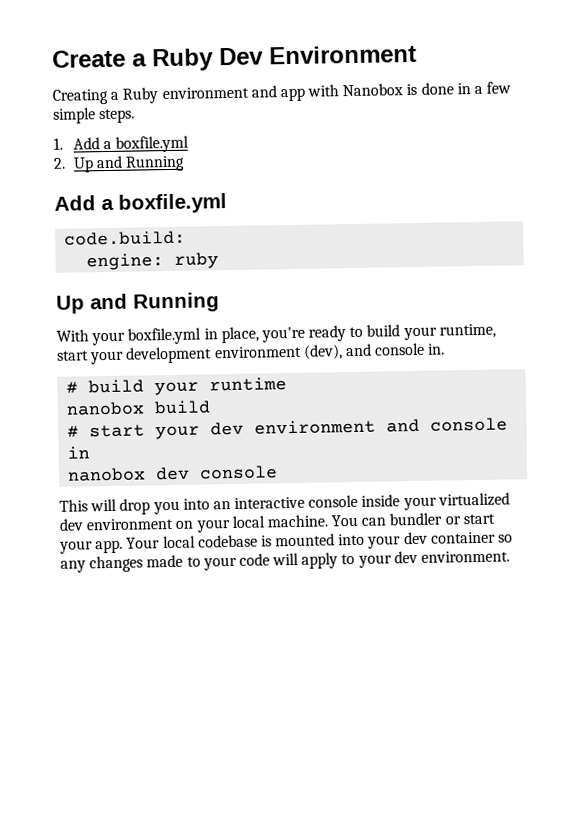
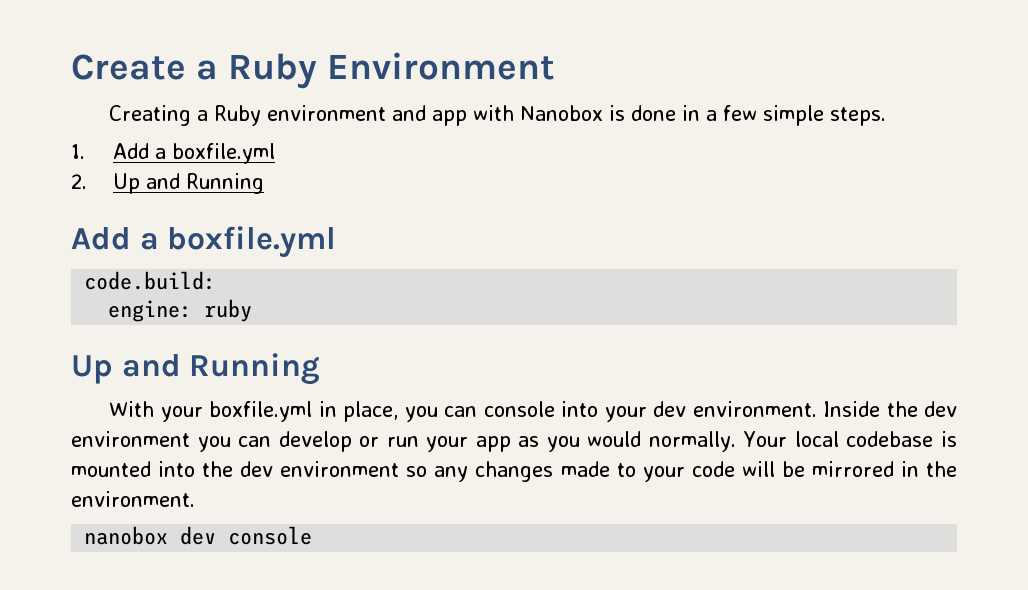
[219,47,264,66] Dev -> (317, 71) none
[260,323,496,343] [57,342,446,365] [66,377,288,396] [66,400,212,416] [67,417,509,440] [67,446,91,459] [67,465,279,482] [59,492,510,515] [59,512,495,533] [59,539,124,554] you're ready to build your runtime, start your development environment (dev), and console in. // # build your runtime // nanobox build // # start your dev environment and console in // nanobox dev console // This will drop you into an interactive console inside your virtualized dev environment on your local machine. You can bundler or start your app. -> [404,401,957,422] [71,431,736,452] you can console into your dev environment. Inside the dev environment you can develop or run your app as you would normally.
[367,531,496,549] your dev container -> [202,461,400,477] the dev environment
[301,550,511,569] apply to your dev environment. -> [781,461,957,477] [71,491,195,507] [84,526,313,545] be mirrored in the environment. // nanobox dev console

